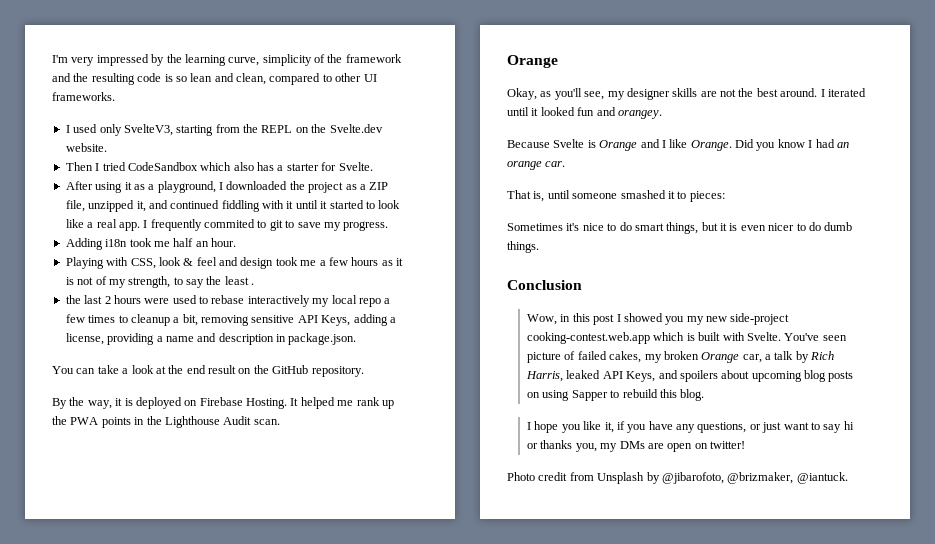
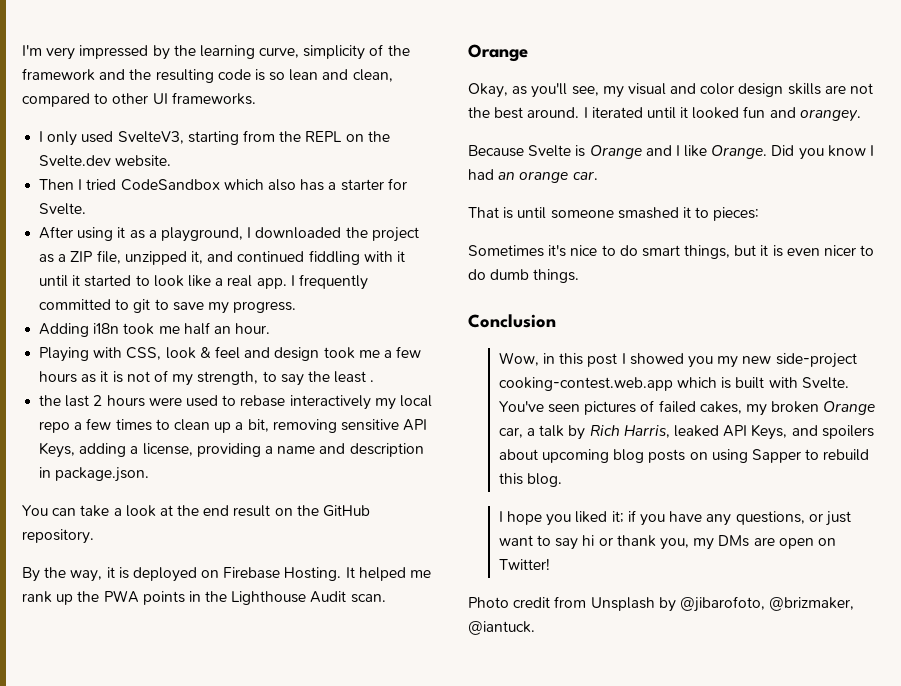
[73,124,122,136] used only -> [47,131,114,146] only used
[204,219,255,228] commited -> [39,299,112,310] committed
[130,314,170,326] cleanup -> [173,419,232,433] clean up
[626,88,670,100] designer -> [627,83,784,97] visual and color design
[533,191,545,202] is, -> [503,207,514,219] is
[527,352,562,363] picture -> [584,401,637,415] pictures
[583,421,614,433] like it, -> [575,511,624,523] liked it;
[540,440,573,449] thanks -> [616,535,656,547] thank
[710,441,746,449] twitter! -> [498,558,550,570] Twitter!

